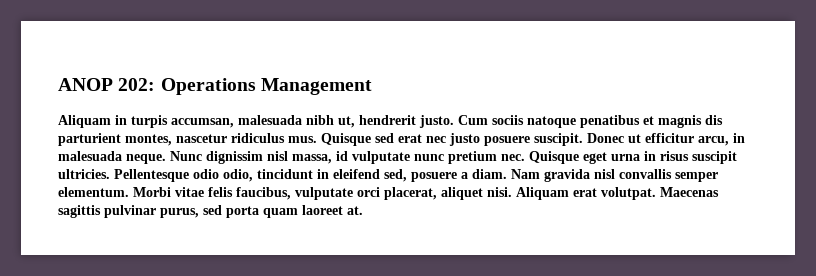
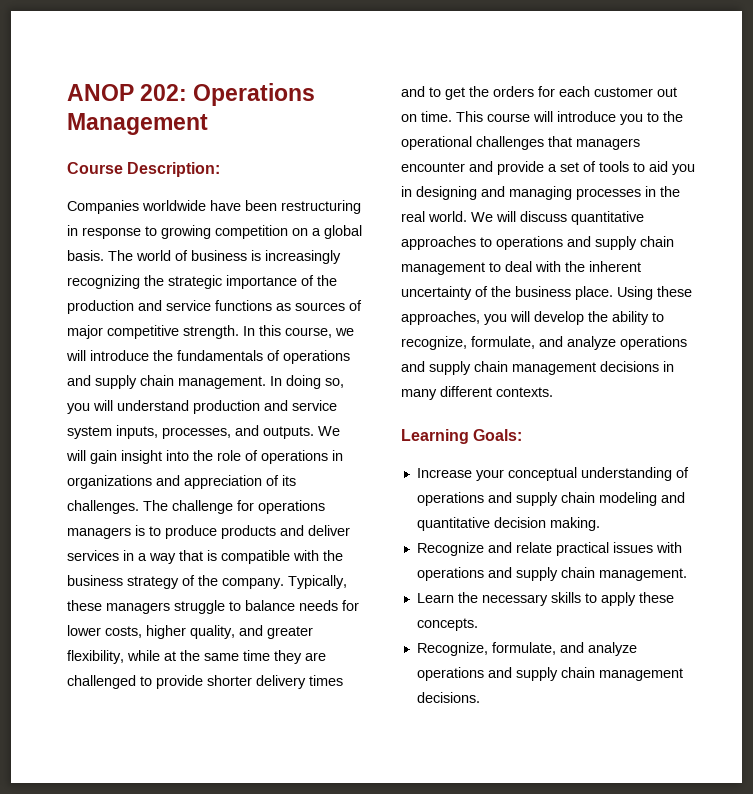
[58,115,723,128] [58,133,745,146] [58,151,737,164] [58,169,718,182] [58,187,719,200] [58,205,363,218] Aliquam in turpis accumsan, malesuada nibh ut, hendrerit justo. Cum sociis natoque penatibus et magnis dis parturient montes, nascetur ridiculus mus. Quisque sed erat nec justo posuere suscipit. Donec ut efficitur arcu, in malesuada neque. Nunc dignissim nisl massa, id vulputate nunc pretium nec. Quisque eget urna in risus suscipit ultricies. Pellentesque odio odio, tincidunt in eleifend sed, posuere a diam. Nam gravida nisl convallis semper elementum. Morbi vitae felis faucibus, vulputate orci placerat, aliquet nisi. Aliquam erat volutpat. Maecenas sagittis pulvinar purus, sed porta quam laoreet at. -> [67,162,221,177] [67,200,361,214] [67,225,362,239] [67,250,341,264] [67,275,337,289] [67,300,362,314] [67,325,354,339] [66,350,350,364] [67,375,344,389] [67,400,337,414] [67,425,340,439] [66,450,343,464] [67,475,296,489] [67,500,325,514] [67,525,350,539] [67,550,343,564] [67,575,347,589] [67,600,359,614] [67,625,313,639] [67,650,326,664] [67,675,343,689] [401,86,677,100] [401,111,683,125] [401,136,640,150] [401,161,695,175] [401,186,680,200] [401,211,644,225] [401,236,674,250] [401,261,641,275] [401,286,692,300] [401,311,664,325] [401,336,687,350] [401,361,674,375] [401,386,553,400] [401,429,523,444] [416,467,689,481] [416,492,685,506] [416,517,600,531] [416,542,682,556] [416,567,687,581] [416,592,674,606] [416,618,478,631] [416,642,637,656] [416,667,683,681] [416,692,480,703] Course Description: // Companies worldwide have been restructuring in response to growing competition on a global basis. The world of business is increasingly recognizing the strategic importance of the production and service functions as sources of major competitive strength. In this course, we will introduce the fundamentals of operations and supply chain management. In doing so, you will understand production and service system inputs, processes, and outputs. We will gain insight into the role of operations in organizations and appreciation of its challenges. The challenge for operations managers is to produce products and deliver services in a way that is compatible with the business strategy of the company. Typically, these managers struggle to balance needs for lower costs, higher quality, and greater flexibility, while at the same time they are challenged to provide shorter delivery times and to get the orders for each customer out on time. This course will introduce you to the operational challenges that managers encounter and provide a set of tools to aid you in designing and managing processes in the real world. We will discuss quantitative approaches to operations and supply chain management to deal with the inherent uncertainty of the business place. Using these approaches, you will develop the ability to recognize, formulate, and analyze operations and supply chain management decisions in many different contexts. // Learning Goals: // Increase your conceptual understanding of operations and supply chain modeling and quantitative decision making. // Recognize and relate practical issues with operations and supply chain management. // Learn the necessary skills to apply these concepts. // Recognize, formulate, and analyze operations and supply chain management decisions.

